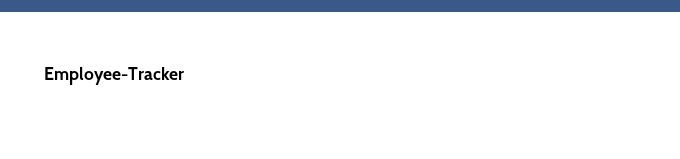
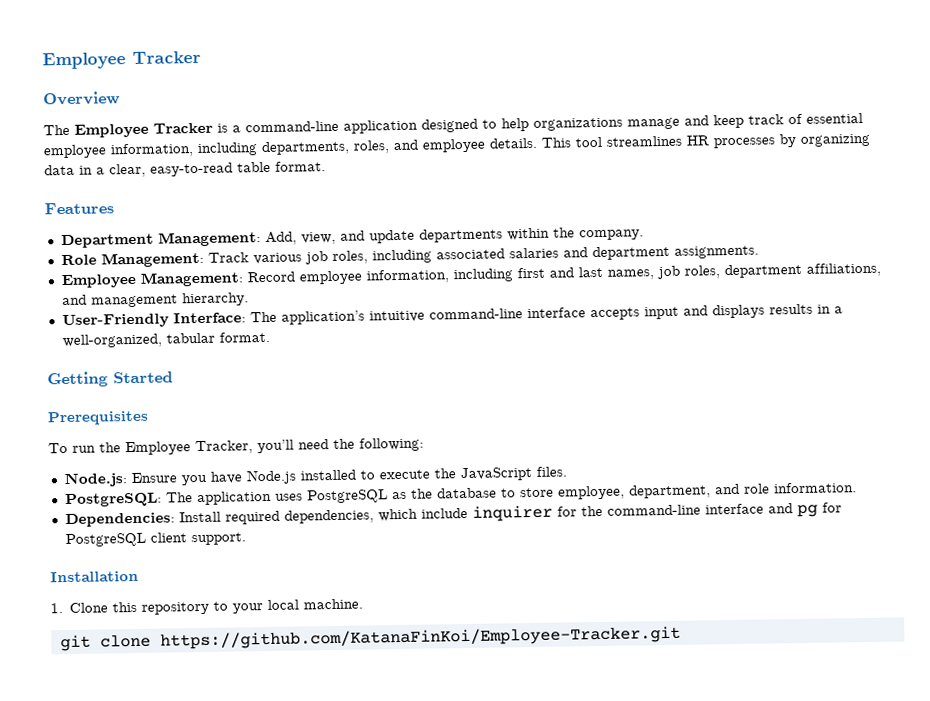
[44,67,184,85] Employee-Tracker -> [42,50,201,70] [43,91,120,106] [43,113,863,138] [43,133,870,159] [44,161,326,178] [44,202,114,215] [60,227,644,249] [60,245,759,268] [60,262,881,289] [61,292,249,308] [61,303,843,329] [61,331,270,349] [47,371,173,388] [47,410,149,426] [48,437,424,456] [63,466,567,488] [64,482,857,508] [64,502,842,528] [64,532,246,548] [50,570,139,583] [50,598,364,615] [59,625,681,652] Employee Tracker // Overview // The Employee Tracker is a command-line application designed to help organizations manage and keep track of essential employee information, including departments, roles, and employee details. This tool streamlines HR processes by organizing data in a clear, easy-to-read table format. // Features // Department Management: Add, view, and update departments within the company. // Role Management: Track various job roles, including associated salaries and department assignments. // Employee Management: Record employee information, including first and last names, job roles, department affiliations, and management hierarchy. // User-Friendly Interface: The application’s intuitive command-line interface accepts input and displays results in a well-organized, tabular format. // Getting Started // Prerequisites // To run the Employee Tracker, you’ll need the following: // Node.js: Ensure you have Node.js installed to execute the JavaScript files. // PostgreSQL: The application uses PostgreSQL as the database to store employee, department, and role information. // Dependencies: Install required dependencies, which include inquirer for the command-line interface and pg for PostgreSQL client support. // Installation // 1. Clone this repository to your local machine. // git clone https://github.com/KatanaFinKoi/Employee-Tracker.git

